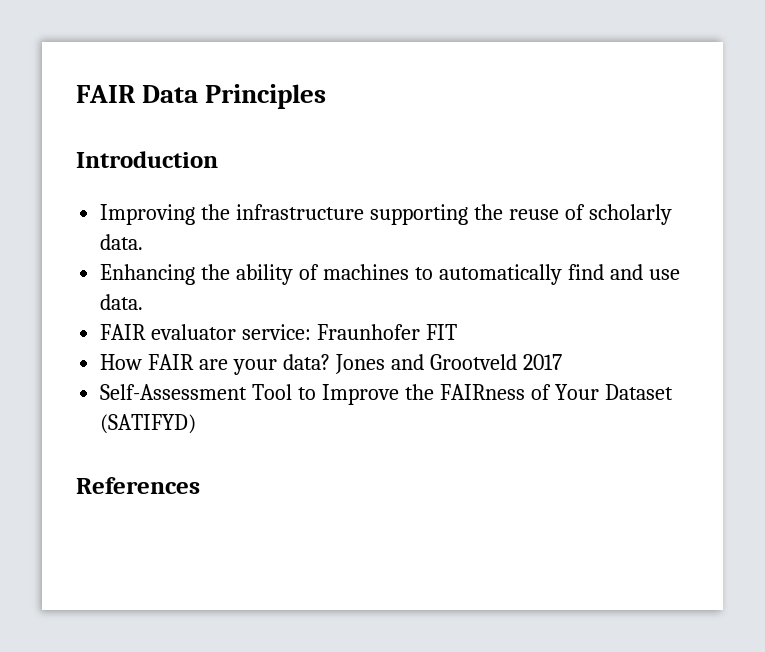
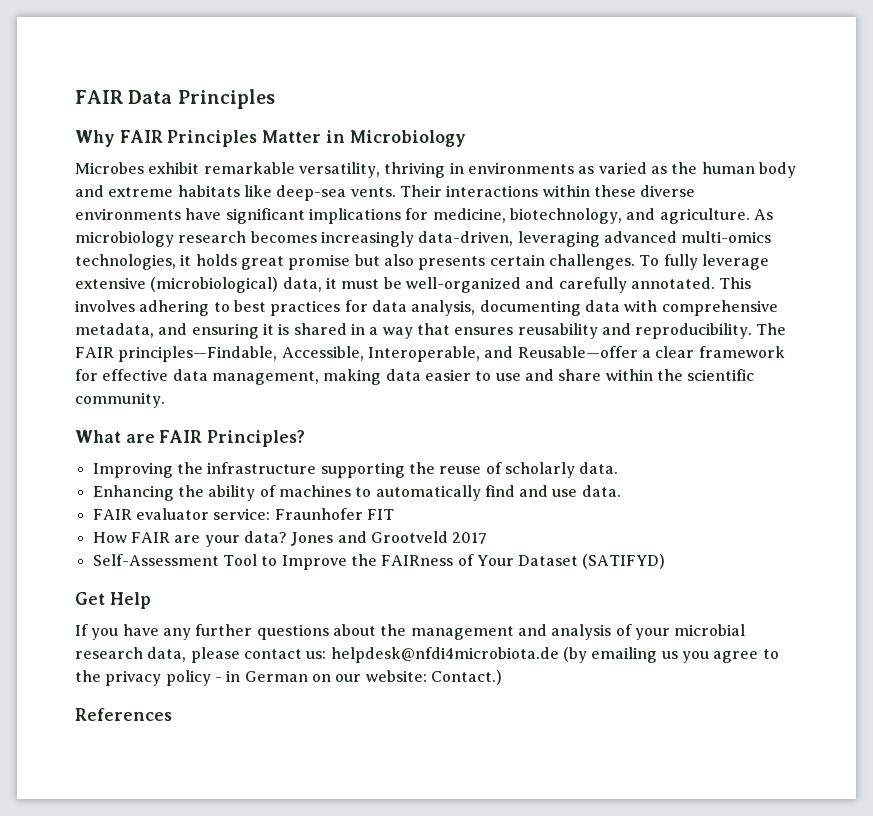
[76,151,218,168] Introduction -> [75,130,466,147] [75,162,796,178] [75,185,696,201] [75,208,773,224] [75,231,772,247] [75,254,769,270] [75,277,752,293] [75,300,778,316] [75,323,787,339] [75,346,785,362] [75,369,755,385] [75,392,165,408] [75,430,306,447] Why FAIR Principles Matter in Microbiology // Microbes exhibit remarkable versatility, thriving in environments as varied as the human body and extreme habitats like deep-sea vents. Their interactions within these diverse environments have significant implications for medicine, biotechnology, and agriculture. As microbiology research becomes increasingly data-driven, leveraging advanced multi-omics technologies, it holds great promise but also presents certain challenges. To fully leverage extensive (microbiological) data, it must be well-organized and carefully annotated. This involves adhering to best practices for data analysis, documenting data with comprehensive metadata, and ensuring it is shared in a way that ensures reusability and reproducibility. The FAIR principles—Findable, Accessible, Interoperable, and Reusable—offer a clear framework for effective data management, making data easier to use and share within the scientific community. // What are FAIR Principles?
(197, 424) none -> [75,592,151,609] [75,624,746,640] [75,647,779,663] [75,670,502,686] // Get Help // If you have any further questions about the management and analysis of your microbial research data, please contact us: helpdesk@nfdi4microbiota.de (by emailing us you agree to the privacy policy - in German on our website: Contact.)

